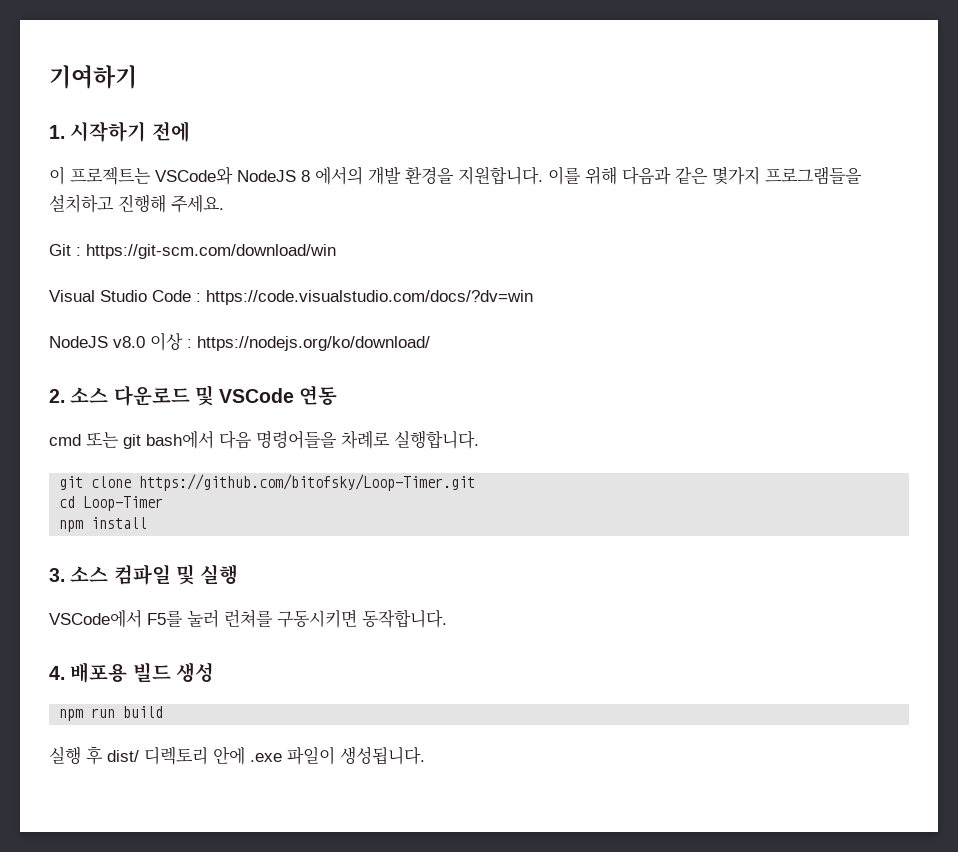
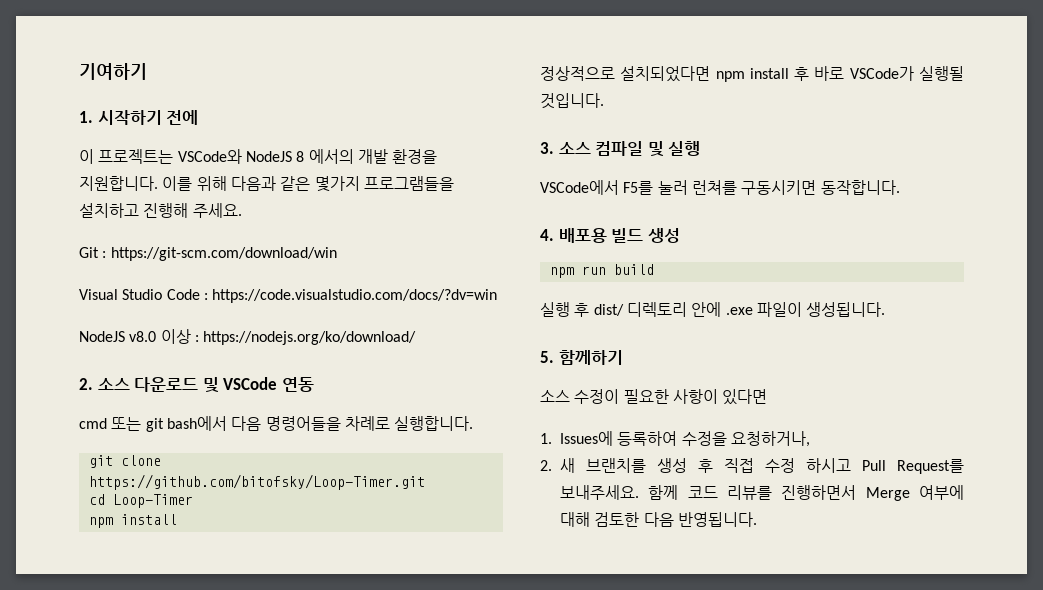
(148, 523) none -> [540,66,964,82] [540,93,604,109] // 정상적으로 설치되었다면 npm install 후 바로 VSCode가 실행될 것입니다.
(425, 755) none -> [540,350,623,365] [540,389,768,405] [540,431,810,447] [540,458,964,474] [560,485,964,501] [560,512,757,527] // 5. 함께하기 // 소스 수정이 필요한 사항이 있다면 // 1. Issues에 등록하여 수정을 요청하거나, // 2. 새 브랜치를 생성 후 직접 수정 하시고 Pull Request를 보내주세요. 함께 코드 리뷰를 진행하면서 Merge 여부에 대해 검토한 다음 반영됩니다.

